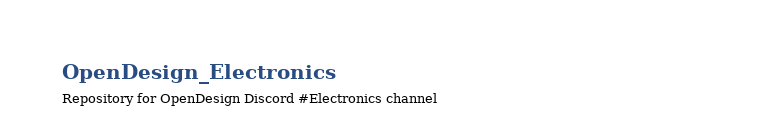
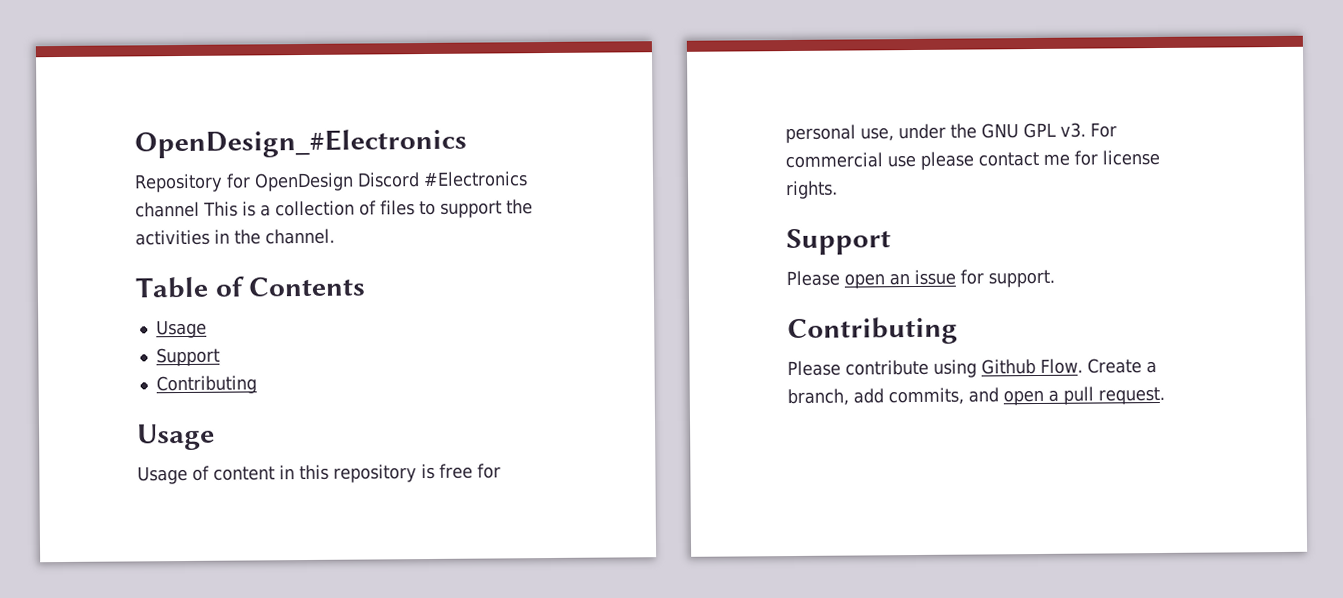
[62,64,336,84] OpenDesign_Electronics -> [134,128,467,159] OpenDesign_#Electronics
(437, 98) none -> [203,199,533,218] [135,228,335,246] [135,276,366,299] [155,319,207,339] [155,347,220,367] [155,375,257,395] [137,423,215,451] [137,463,501,485] [785,122,1117,144] [785,149,1160,170] [786,180,838,200] [786,228,891,256] [786,269,1055,289] [787,316,958,346] [787,358,1157,378] [787,386,1165,407] This is a collection of files to support the activities in the channel. // Table of Contents // Usage // Support // Contributing // Usage // Usage of content in this repository is free for personal use, under the GNU GPL v3. For commercial use please contact me for license rights. // Support // Please open an issue for support. // Contributing // Please contribute using Github Flow. Create a branch, add commits, and open a pull request.

